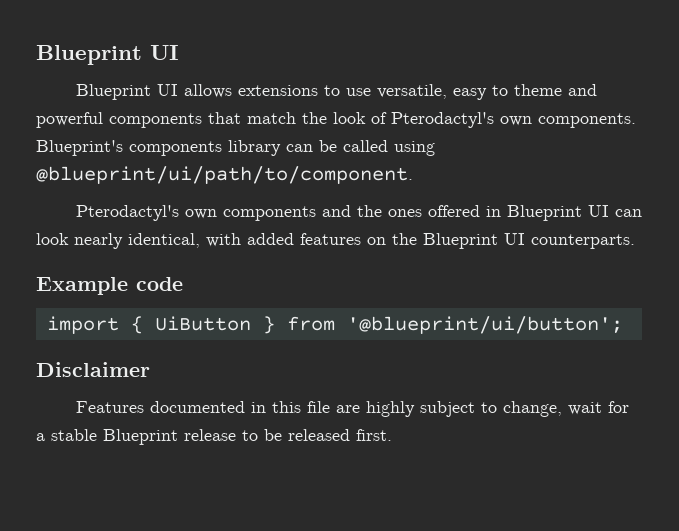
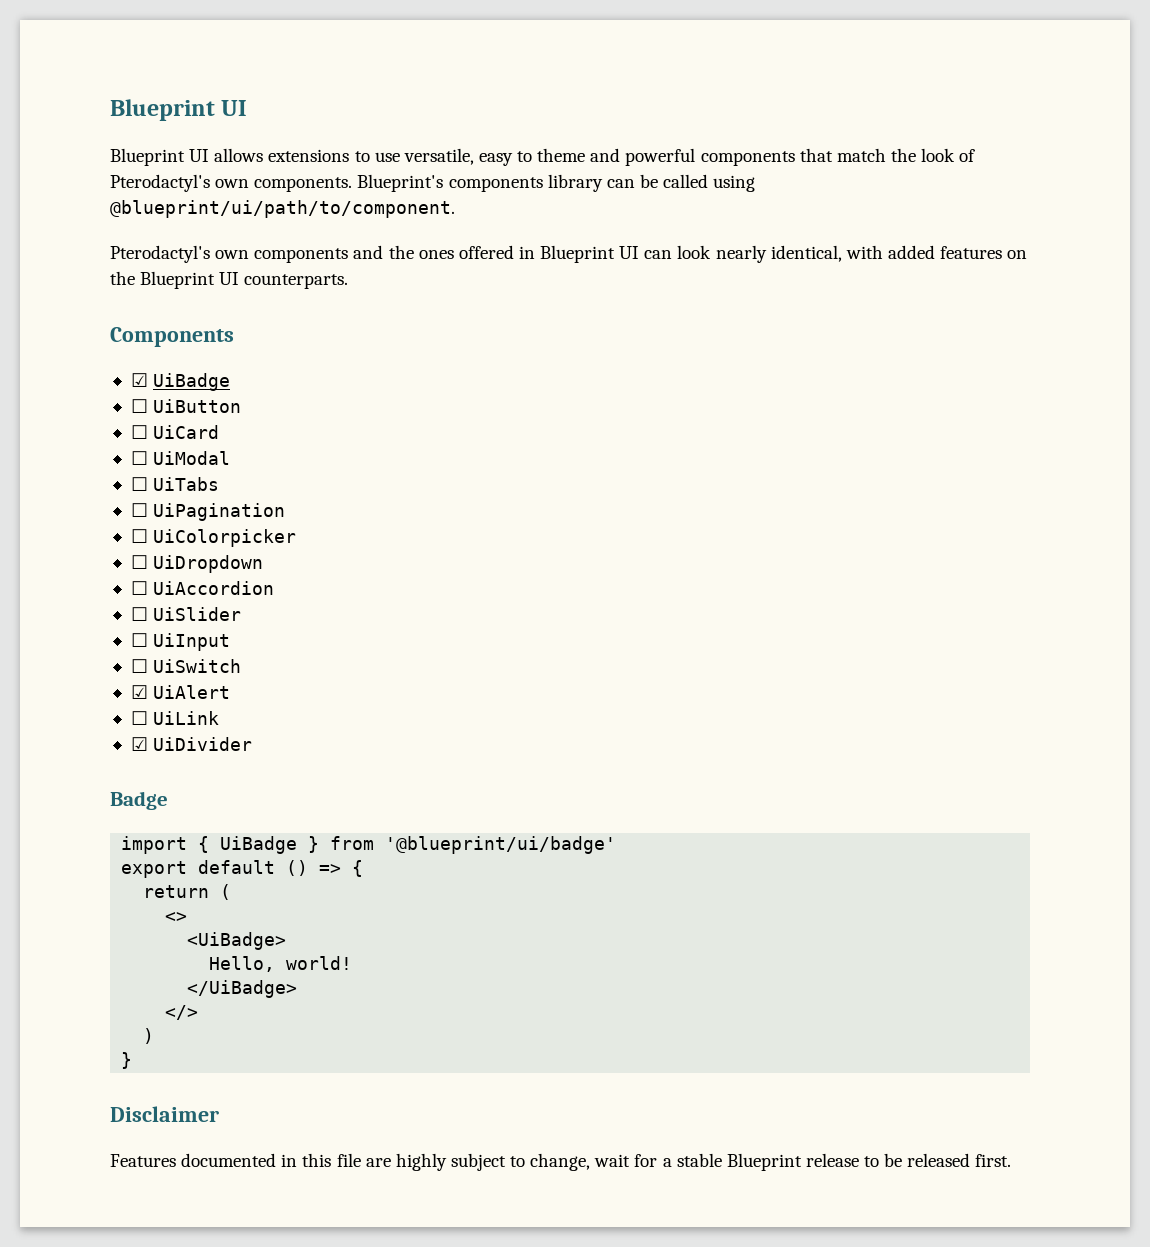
[36,277,183,295] Example code -> [110,327,234,347] [130,373,231,391] [130,399,242,413] [130,425,220,439] [130,451,231,465] [130,477,220,491] [130,503,286,521] [130,529,297,547] [130,555,264,573] [130,581,275,595] [130,607,242,621] [130,633,231,651] [130,659,242,673] [130,685,231,699] [130,711,220,725] [130,737,253,751] [110,791,168,810] Components // ☑ UiBadge // ☐ UiButton // ☐ UiCard // ☐ UiModal // ☐ UiTabs // ☐ UiPagination // ☐ UiColorpicker // ☐ UiDropdown // ☐ UiAccordion // ☐ UiSlider // ☐ UiInput // ☐ UiSwitch // ☑ UiAlert // ☐ UiLink // ☑ UiDivider // Badge
[154,316,251,331] UiButton -> [220,836,298,854] UiBadge
[346,316,623,334] '@blueprint/ui/button'; -> [385,836,617,854] [121,860,364,878] [143,884,232,900] [165,912,188,922] [187,932,287,950] [209,956,353,972] [187,980,298,998] [165,1005,199,1020] [143,1028,155,1044] [121,1052,133,1069] '@blueprint/ui/badge' // export default () => { // return ( // <> // <UiBadge> // Hello, world! // </UiBadge> // </> // ) // }

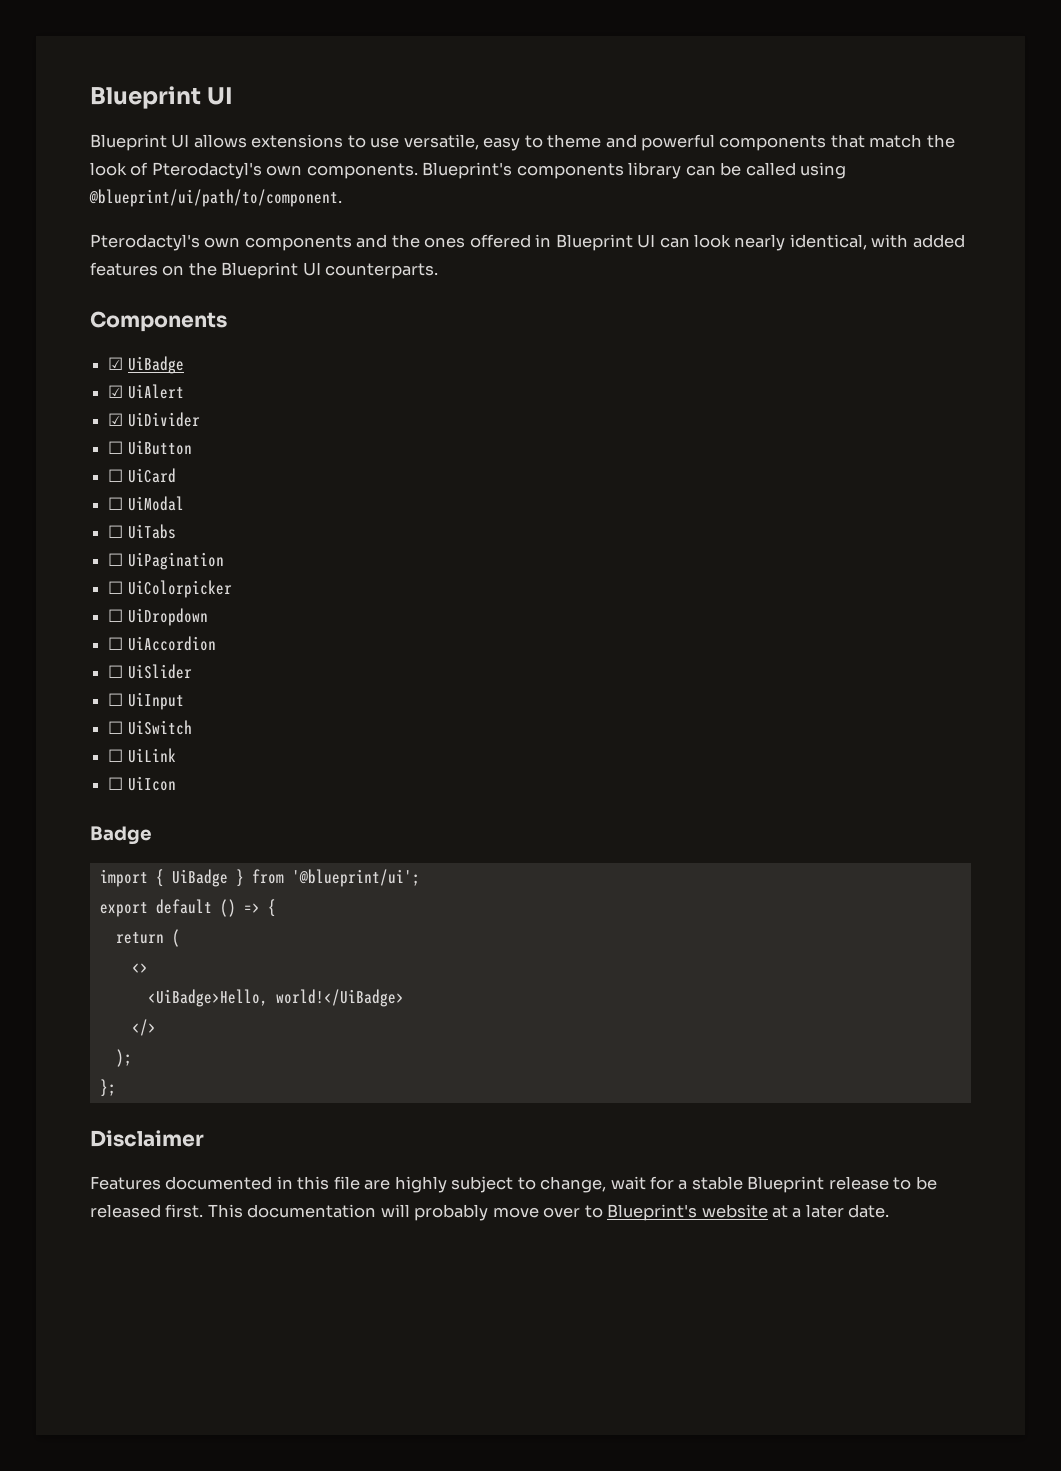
(231, 382) none -> [108,384,184,399] [108,412,200,427] // ☑ UiAlert // ☑ UiDivider
[130,685,231,699] // ☑ UiAlert -> (192, 727) none
[130,737,253,751] ☑ UiDivider -> [108,776,176,791] ☐ UiIcon
[385,836,617,854] '@blueprint/ui/badge' -> [291,869,420,887] '@blueprint/ui';
[187,932,287,950] [209,956,353,972] [187,980,298,998] <UiBadge> // Hello, world! // </UiBadge> -> [147,989,404,1007] <UiBadge>Hello, world!</UiBadge>
[143,1028,155,1044] [121,1052,133,1069] ) // } -> [115,1049,132,1067] [99,1079,116,1097] ); // };
(1012, 1160) none -> [207,1204,890,1221] This documentation will probably move over to Blueprint's website at a later date.

